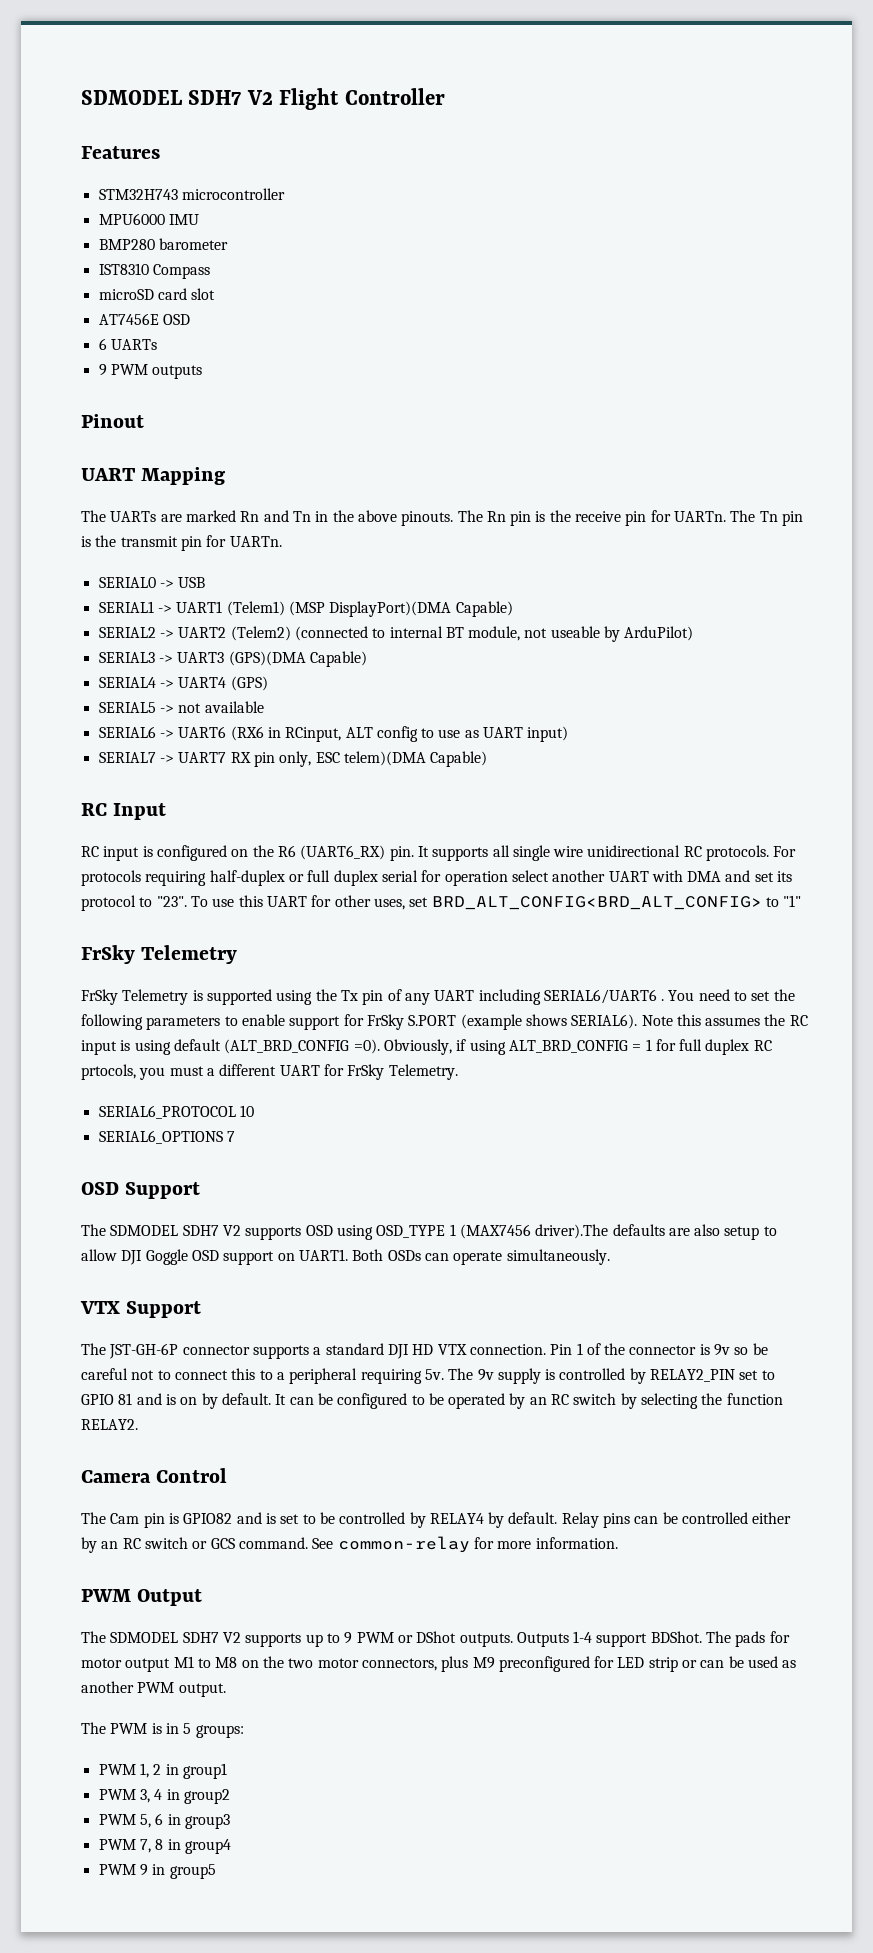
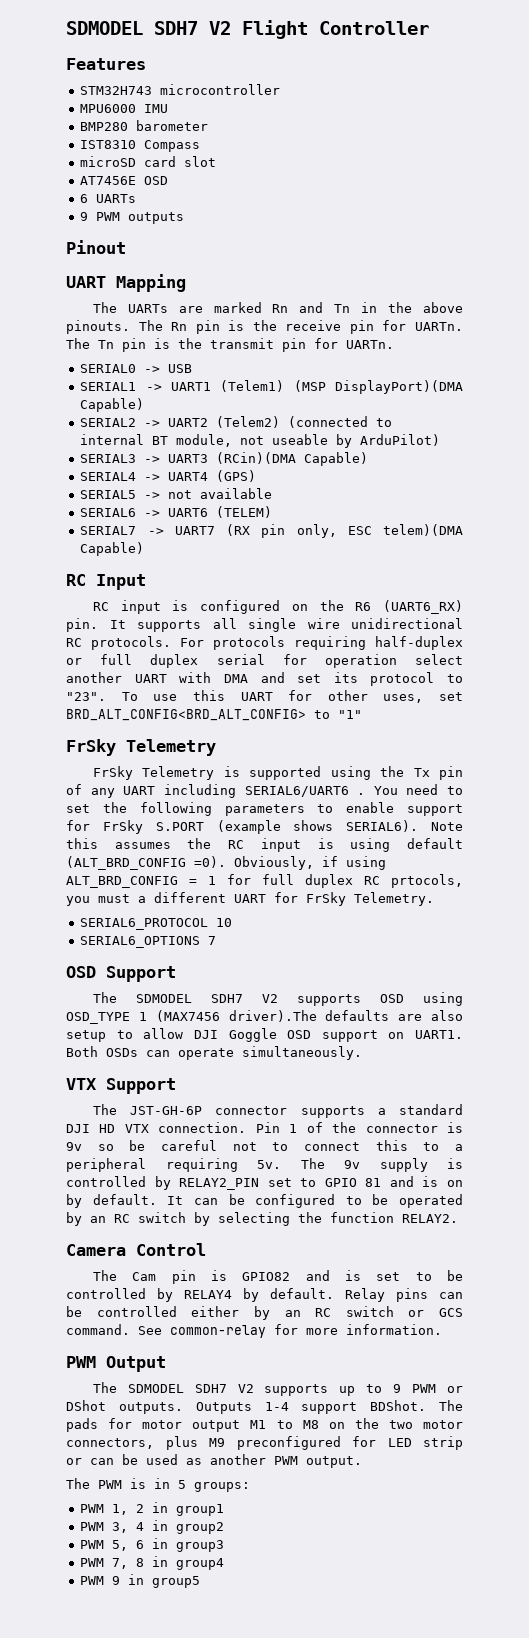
[228,651,306,666] (GPS)(DMA -> [216,452,297,464] (RCin)(DMA
[230,726,569,742] (RX6 in RCinput, ALT config to use as UART input) -> [216,506,273,518] (TELEM)
[230,752,251,763] RX -> [226,524,251,536] (RX

